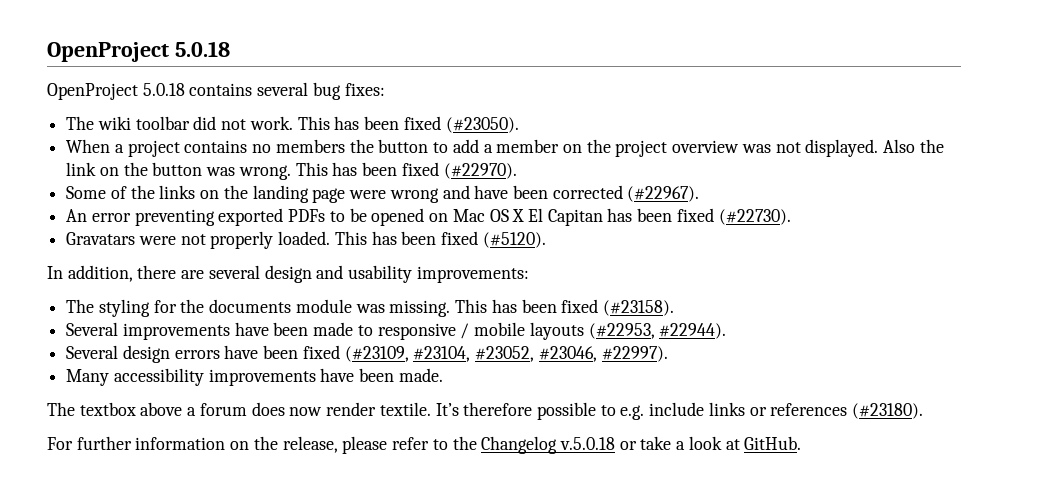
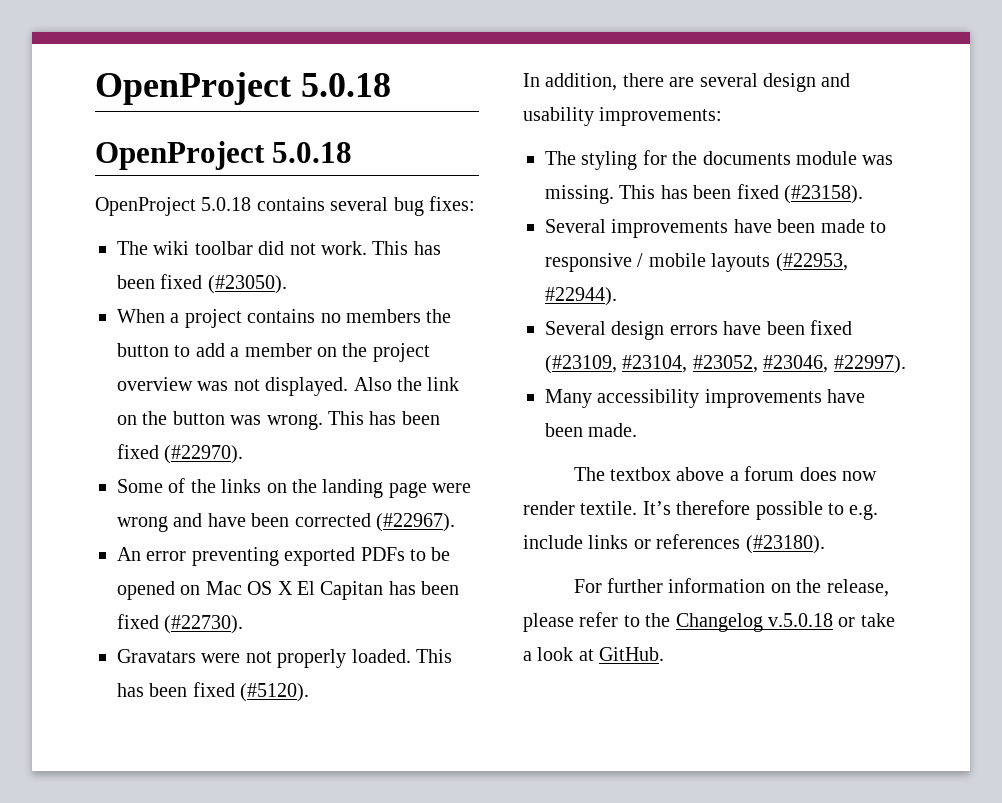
[47,41,230,62] [47,83,185,100] OpenProject 5.0.18 // OpenProject 5.0.18 -> [95,72,391,105] [95,141,353,170] [95,197,252,216] OpenProject 5.0.18 // OpenProject 5.0.18 // OpenProject 5.0.18

